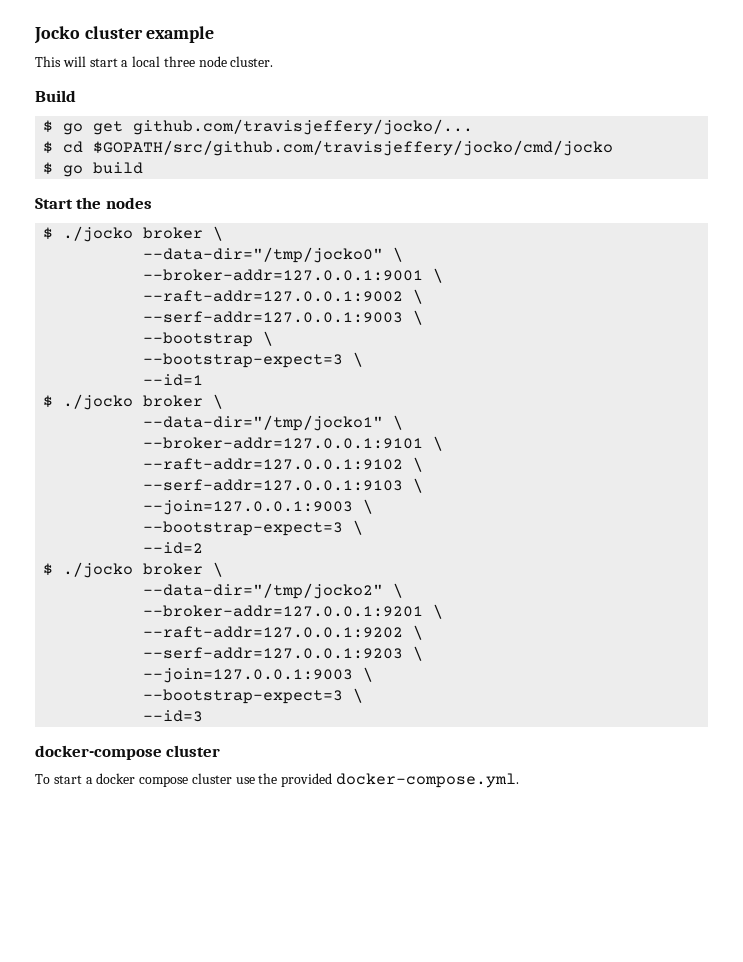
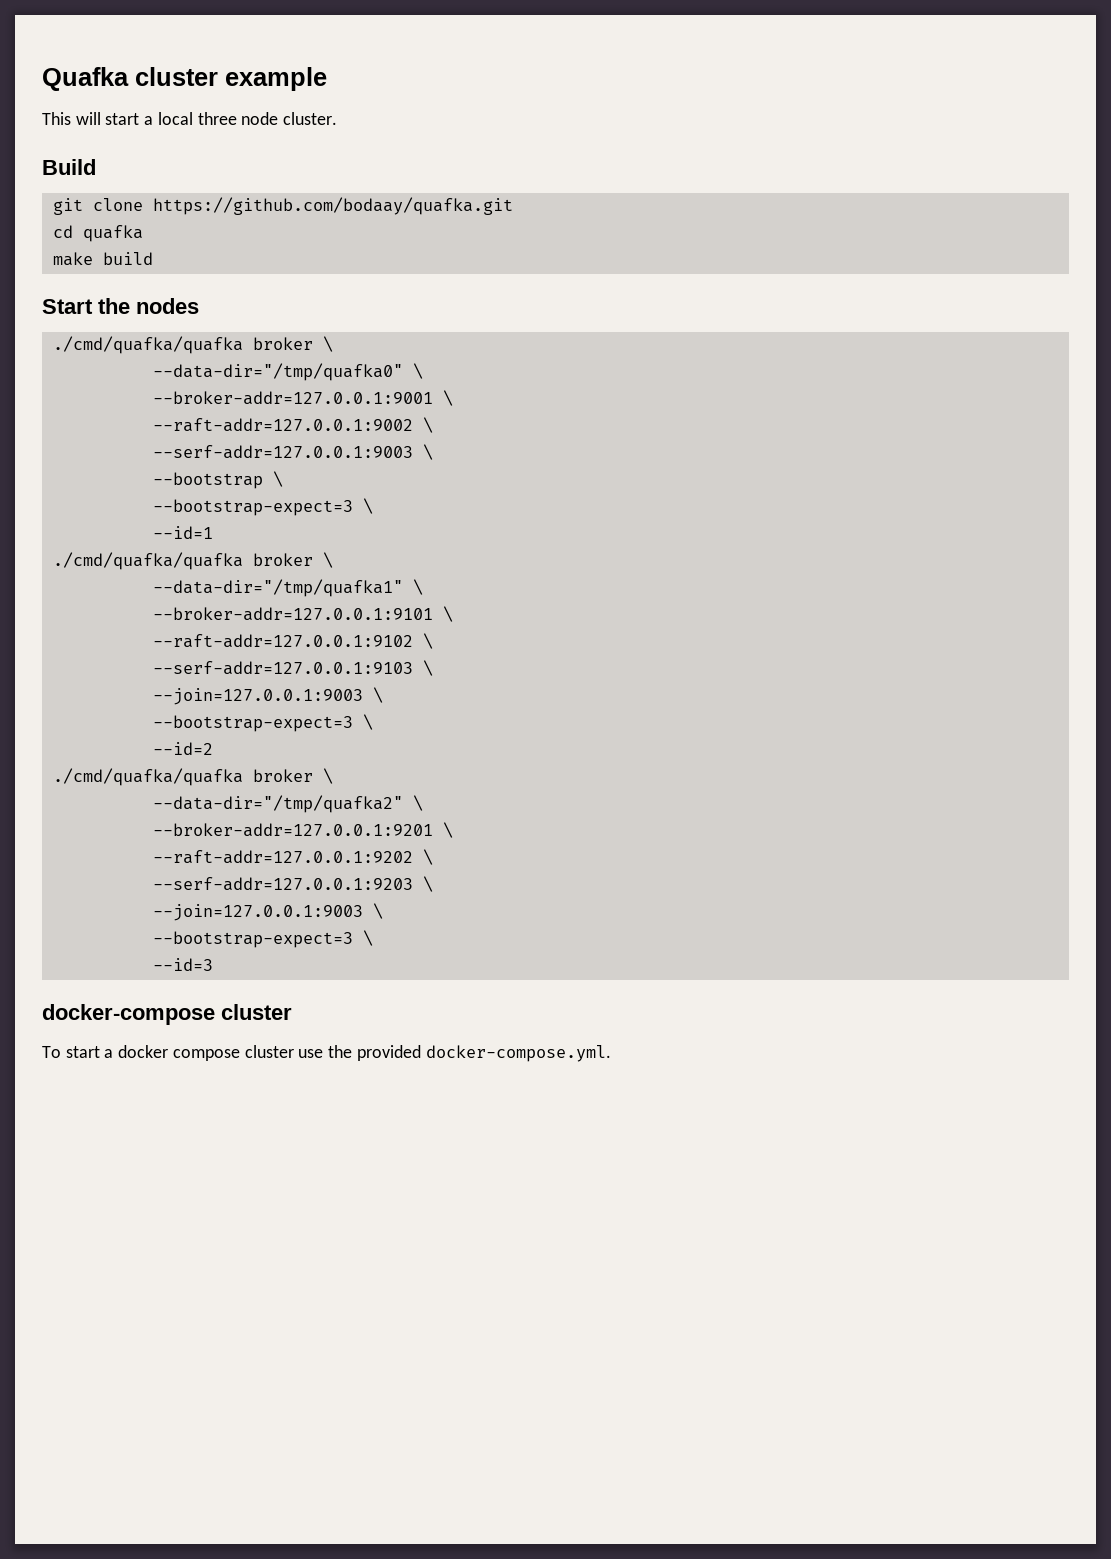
[34,26,80,44] Jocko -> [42,67,129,91] Quafka
[43,119,474,135] [43,140,614,156] [43,162,84,177] $ go get github.com/travisjeffery/jocko/... // $ cd $GOPATH/src/github.com/travisjeffery/jocko/cmd/jocko // $ go -> [52,197,513,215] [52,225,143,242] [52,252,93,266] git clone https://github.com/bodaay/quafka.git // cd quafka // make
[43,226,224,242] [143,247,384,263] $ ./jocko broker \ // --data-dir="/tmp/jocko0" -> [52,336,333,354] [152,363,403,381] ./cmd/quafka/quafka broker \ // --data-dir="/tmp/quafka0"
[43,394,224,410] [143,415,384,431] $ ./jocko broker \ // --data-dir="/tmp/jocko1" -> [52,552,333,570] [152,579,403,597] ./cmd/quafka/quafka broker \ // --data-dir="/tmp/quafka1"
[43,562,224,578] [143,583,384,599] $ ./jocko broker \ // --data-dir="/tmp/jocko2" -> [52,768,333,786] [152,795,403,813] ./cmd/quafka/quafka broker \ // --data-dir="/tmp/quafka2"

